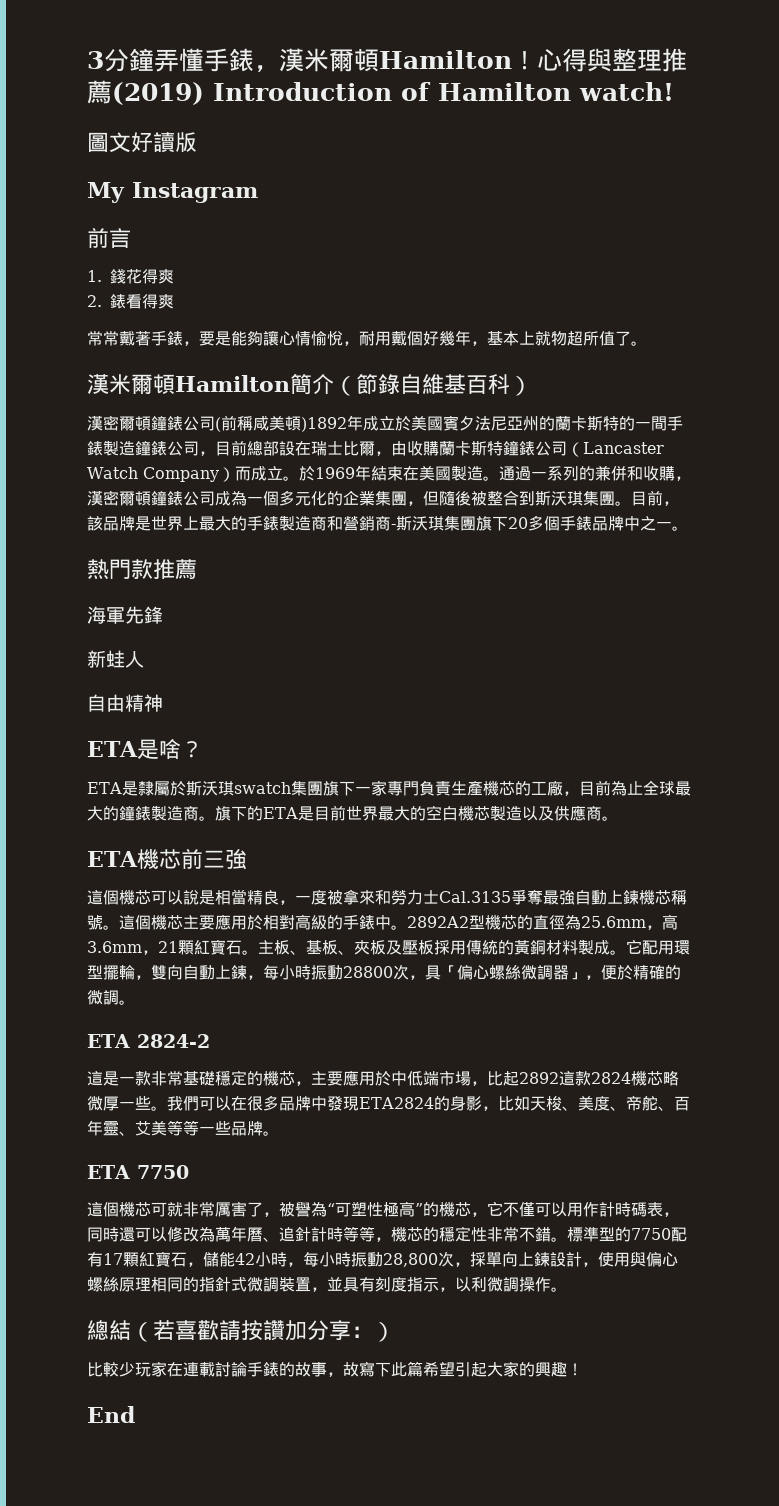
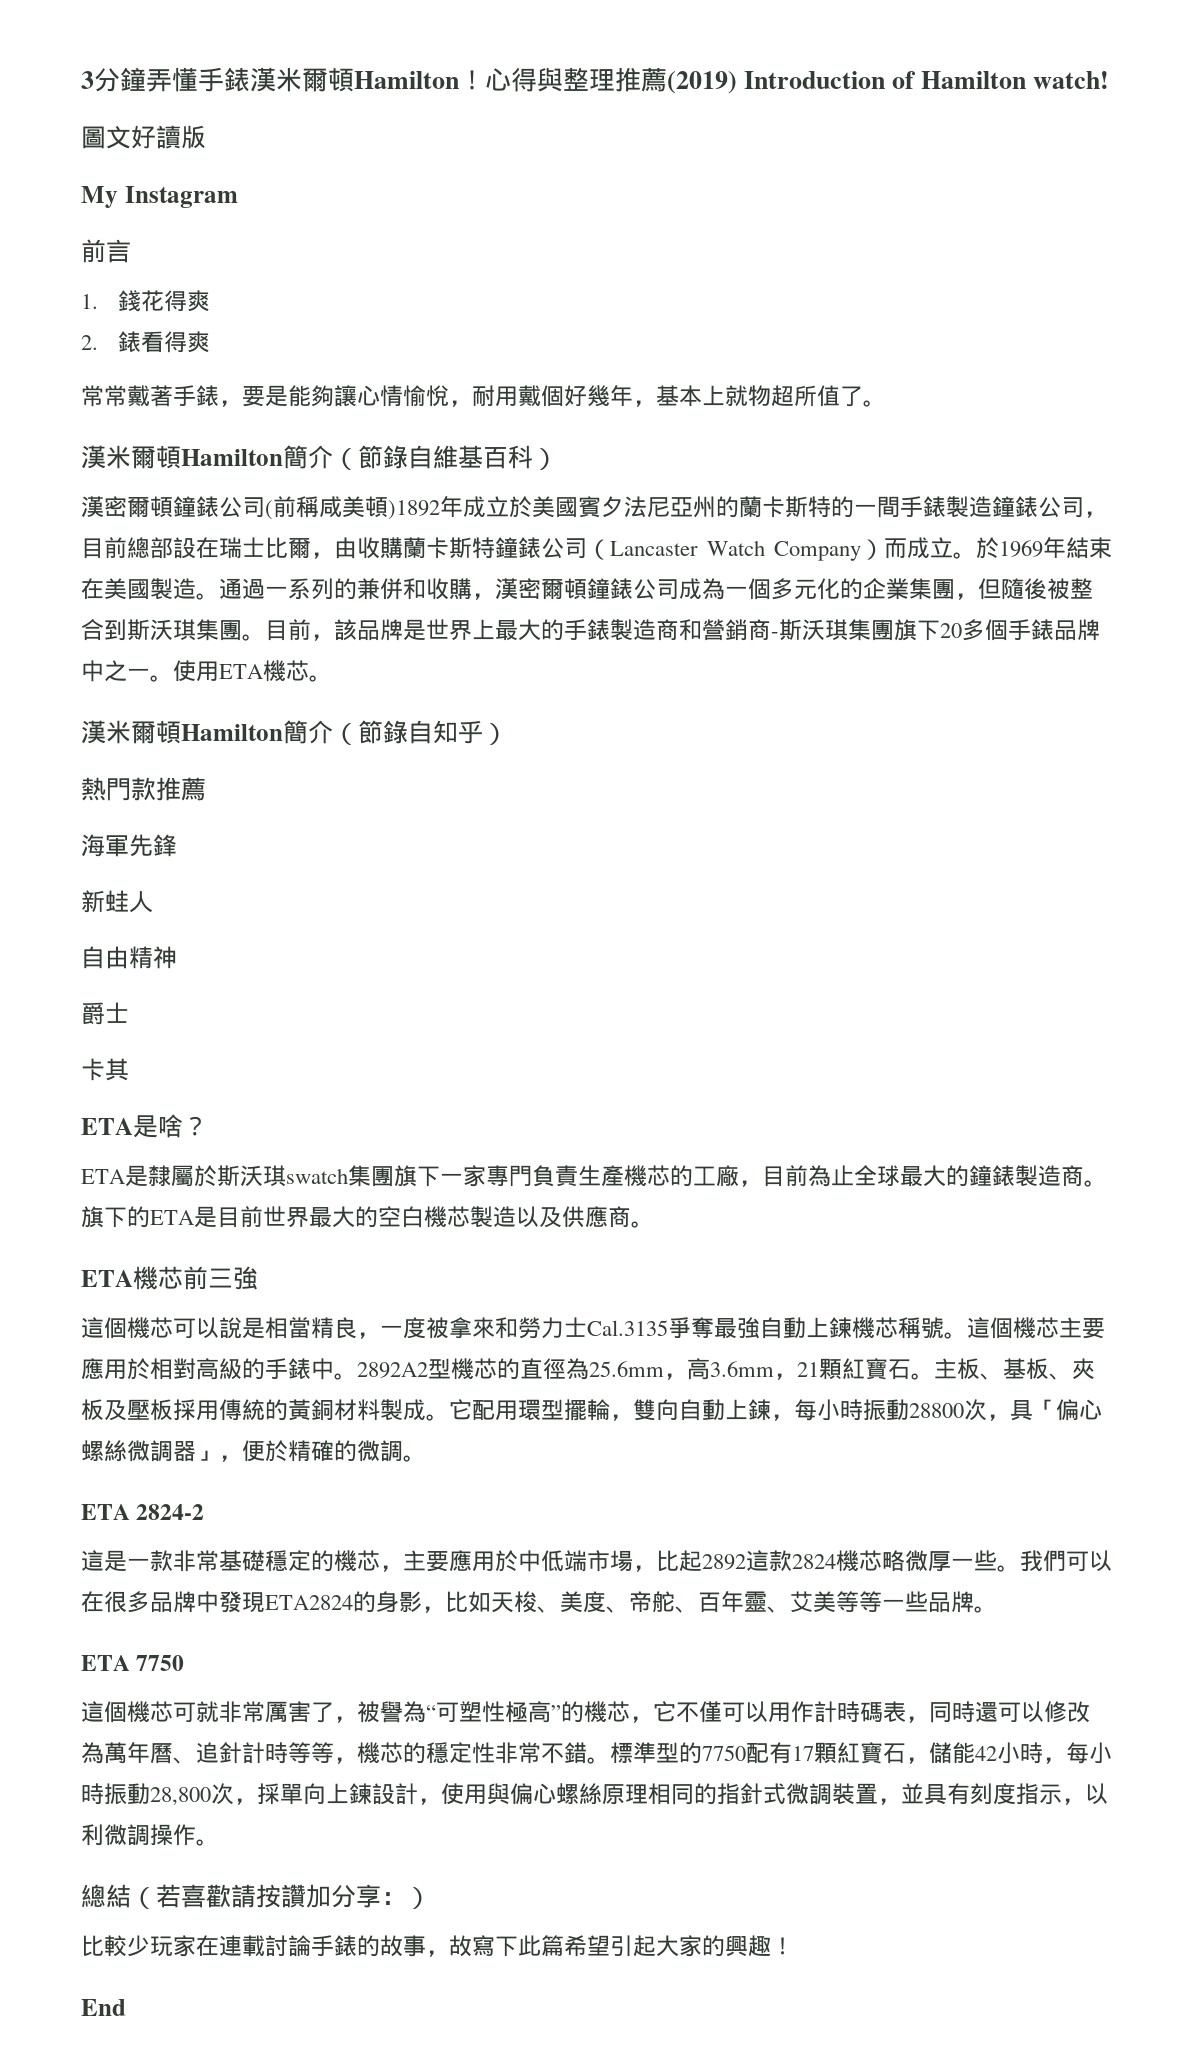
[254,65,279,73] ， -> (250, 79) none
(688, 528) none -> [173,660,332,682] [81,720,508,745] 使用ETA機芯。 // 漢米爾頓Hamilton簡介（節錄自知乎）
(163, 703) none -> [81,1002,129,1025] [81,1058,129,1081] // 爵士 // 卡其

